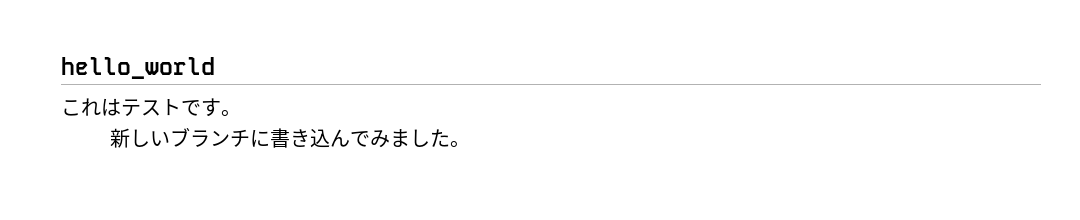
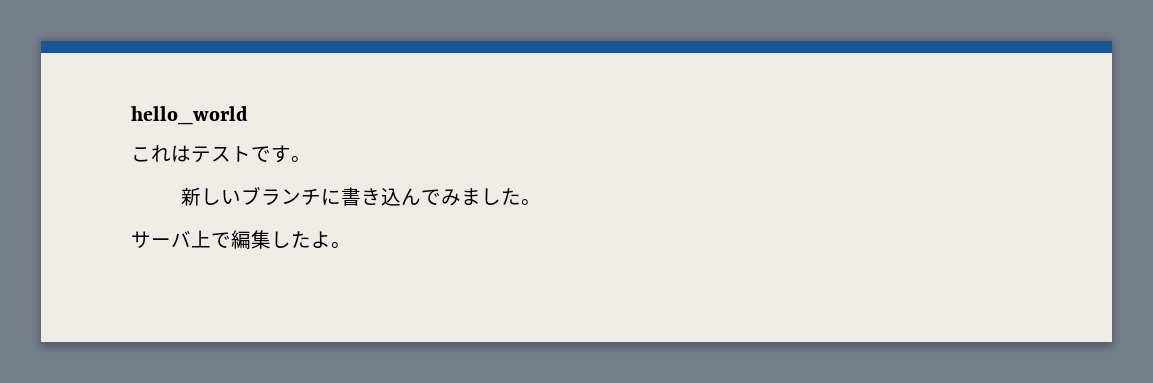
(471, 144) none -> [131,230,351,249] // サーバ上で編集したよ。

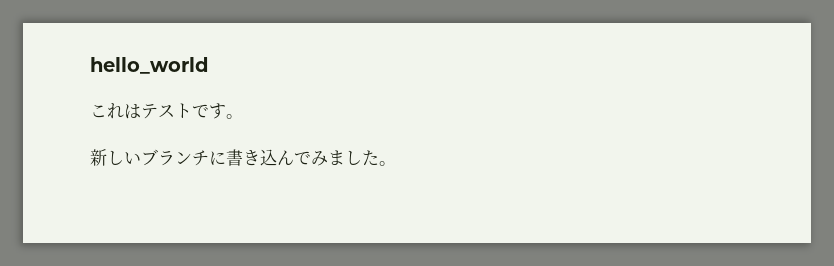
[131,230,351,249] // サーバ上で編集したよ。 -> (396, 163) none

